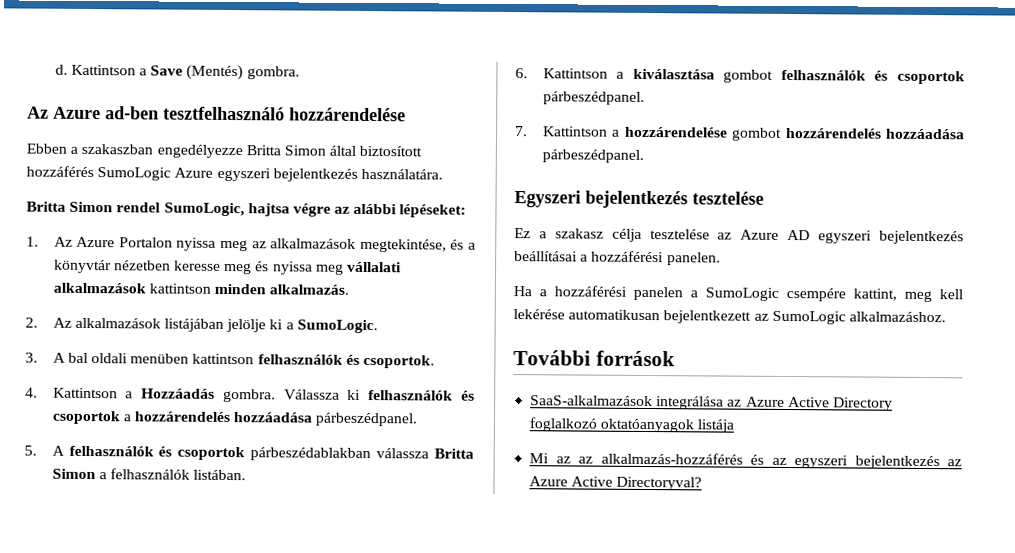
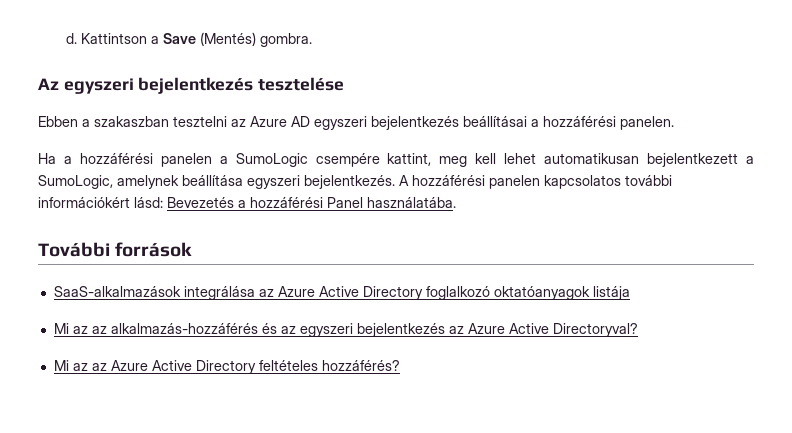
[53,106,406,122] Azure ad-ben tesztfelhasználó hozzárendelése -> [63,77,345,94] egyszeri bejelentkezés tesztelése
[156,144,423,159] [26,165,443,182] [26,201,467,218] [26,236,476,253] [53,259,402,275] [52,282,350,295] [25,317,378,334] [25,352,435,369] [25,387,476,403] [51,410,419,427] [24,445,474,462] [51,468,247,481] [515,68,965,85] [542,91,645,105] [515,126,965,141] [541,149,644,163] [514,190,764,209] [514,228,710,242] engedélyezze Britta Simon által biztosított hozzáférés SumoLogic Azure egyszeri bejelentkezés használatára. // Britta Simon rendel SumoLogic, hajtsa végre az alábbi lépéseket: // 1. Az Azure Portalon nyissa meg az alkalmazások megtekintése, és a könyvtár nézetben keresse meg és nyissa meg vállalati alkalmazások kattintson minden alkalmazás. // 2. Az alkalmazások listájában jelölje ki a SumoLogic. // 3. A bal oldali menüben kattintson felhasználók és csoportok. // 4. Kattintson a Hozzáadás gombra. Válassza ki felhasználók és csoportok a hozzárendelés hozzáadása párbeszédpanel. // 5. A felhasználók és csoportok párbeszédablakban válassza Britta Simon a felhasználók listában. // 6. Kattintson a kiválasztása gombot felhasználók és csoportok párbeszédpanel. // 7. Kattintson a hozzárendelése gombot hozzárendelés hozzáadása párbeszédpanel. // Egyszeri bejelentkezés tesztelése // Ez a szakasz célja tesztelése -> [173,116,227,127] tesztelni
[513,309,565,320] lekérése -> [504,153,537,164] lehet
[753,310,946,325] az SumoLogic alkalmazáshoz. -> [745,156,754,164] [38,175,672,189] [38,197,456,208] a SumoLogic, amelynek beállítása egyszeri bejelentkezés. A hozzáférési panelen kapcsolatos további információkért lásd: Bevezetés a hozzáférési Panel használatába.
(703, 483) none -> [53,360,400,374] // Mi az az Azure Active Directory feltételes hozzáférés?

